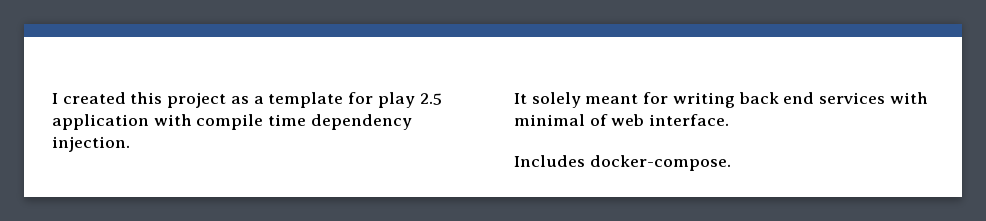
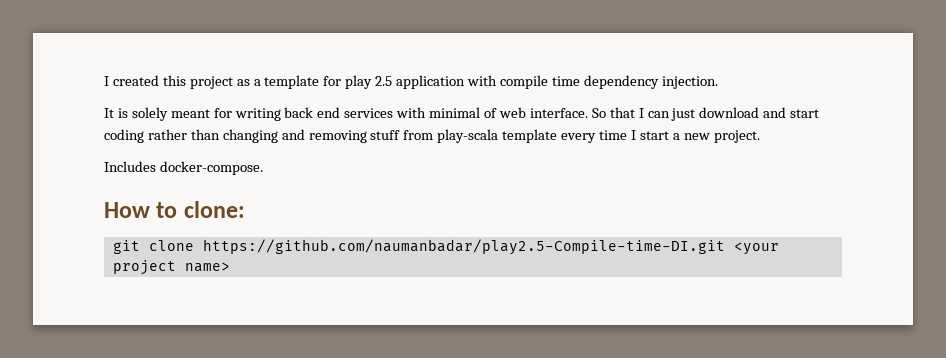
(527, 98) none -> [117,108,128,118] is
[514,155,731,171] // Includes docker-compose. -> [591,107,820,121] [104,129,760,143] [104,161,263,175] [104,201,245,218] [112,239,779,255] [112,260,230,275] So that I can just download and start coding rather than changing and removing stuff from play-scala template every time I start a new project. // Includes docker-compose. // How to clone: // git clone https://github.com/naumanbadar/play2.5-Compile-time-DI.git <your project name>

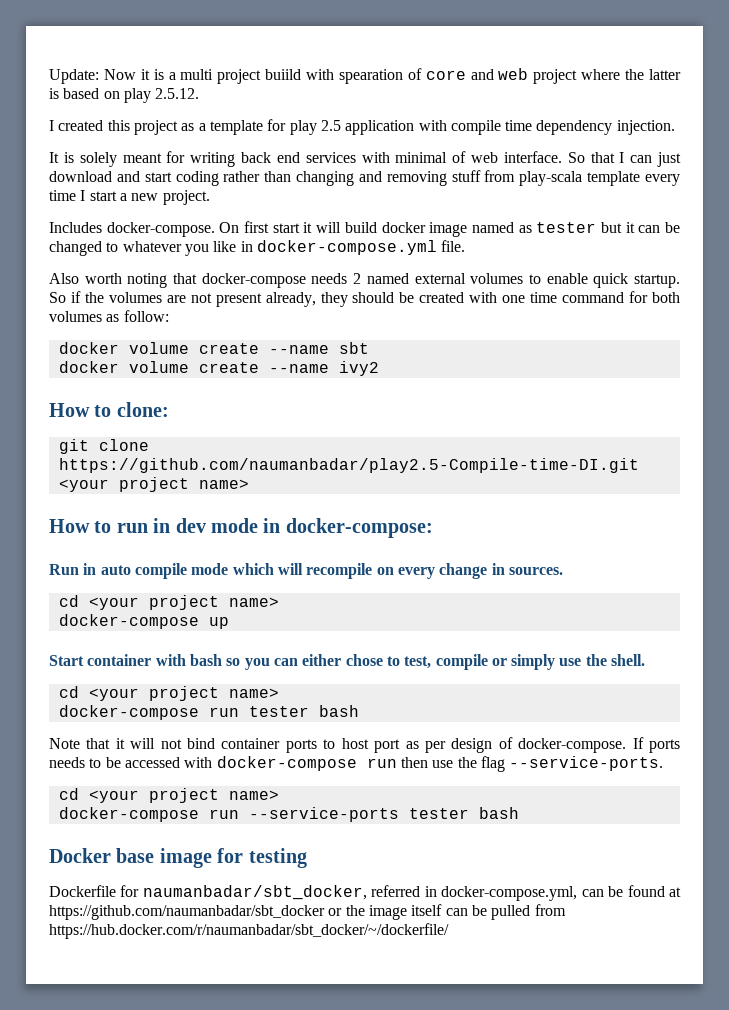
(104, 81) none -> [49,68,681,84] [49,88,200,103] Update: Now it is a multi project buiild with spearation of core and web project where the latter is based on play 2.5.12. //
(263, 168) none -> [219,221,680,237] [49,240,466,256] [49,273,680,288] [49,291,680,307] [49,310,169,322] [58,342,369,354] [58,361,379,376] On first start it will build docker image named as tester but it can be changed to whatever you like in docker-compose.yml file. // Also worth noting that docker-compose needs 2 named external volumes to enable quick startup. So if the volumes are not present already, they should be created with one time command for both volumes as follow: // docker volume create --name sbt // docker volume create --name ivy2
(230, 267) none -> [49,518,433,538] [49,563,563,579] [58,595,279,610] [58,614,229,629] [49,654,646,670] [58,686,279,701] [58,705,359,720] [49,737,681,753] [49,756,664,772] [58,788,279,803] [58,807,519,822] [49,848,307,868] [49,885,682,901] [49,904,566,920] [49,923,449,939] // How to run in dev mode in docker-compose: // Run in auto compile mode which will recompile on every change in sources. // cd <your project name> // docker-compose up // Start container with bash so you can either chose to test, compile or simply use the shell. // cd <your project name> // docker-compose run tester bash // Note that it will not bind container ports to host port as per design of docker-compose. If ports needs to be accessed with docker-compose run then use the flag --service-ports. // cd <your project name> // docker-compose run --service-ports tester bash // Docker base image for testing // Dockerfile for naumanbadar/sbt_docker, referred in docker-compose.yml, can be found at https://github.com/naumanbadar/sbt_docker or the image itself can be pulled from https://hub.docker.com/r/naumanbadar/sbt_docker/~/dockerfile/

